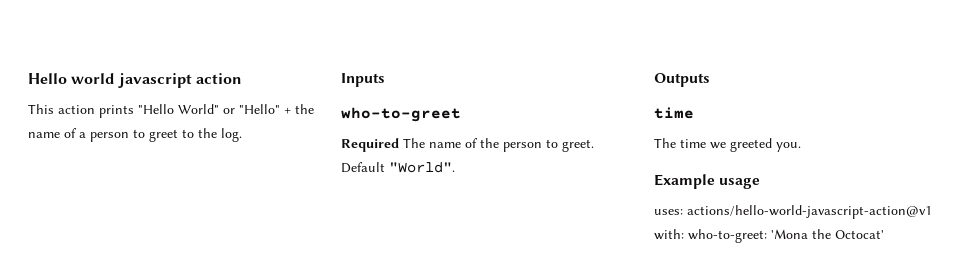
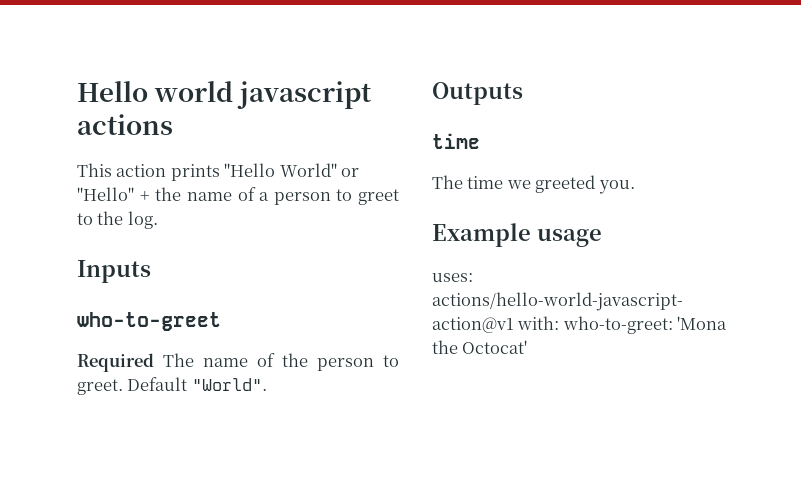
[195,73,242,84] action -> [77,114,173,135] actions

